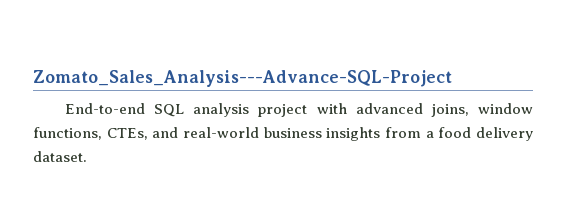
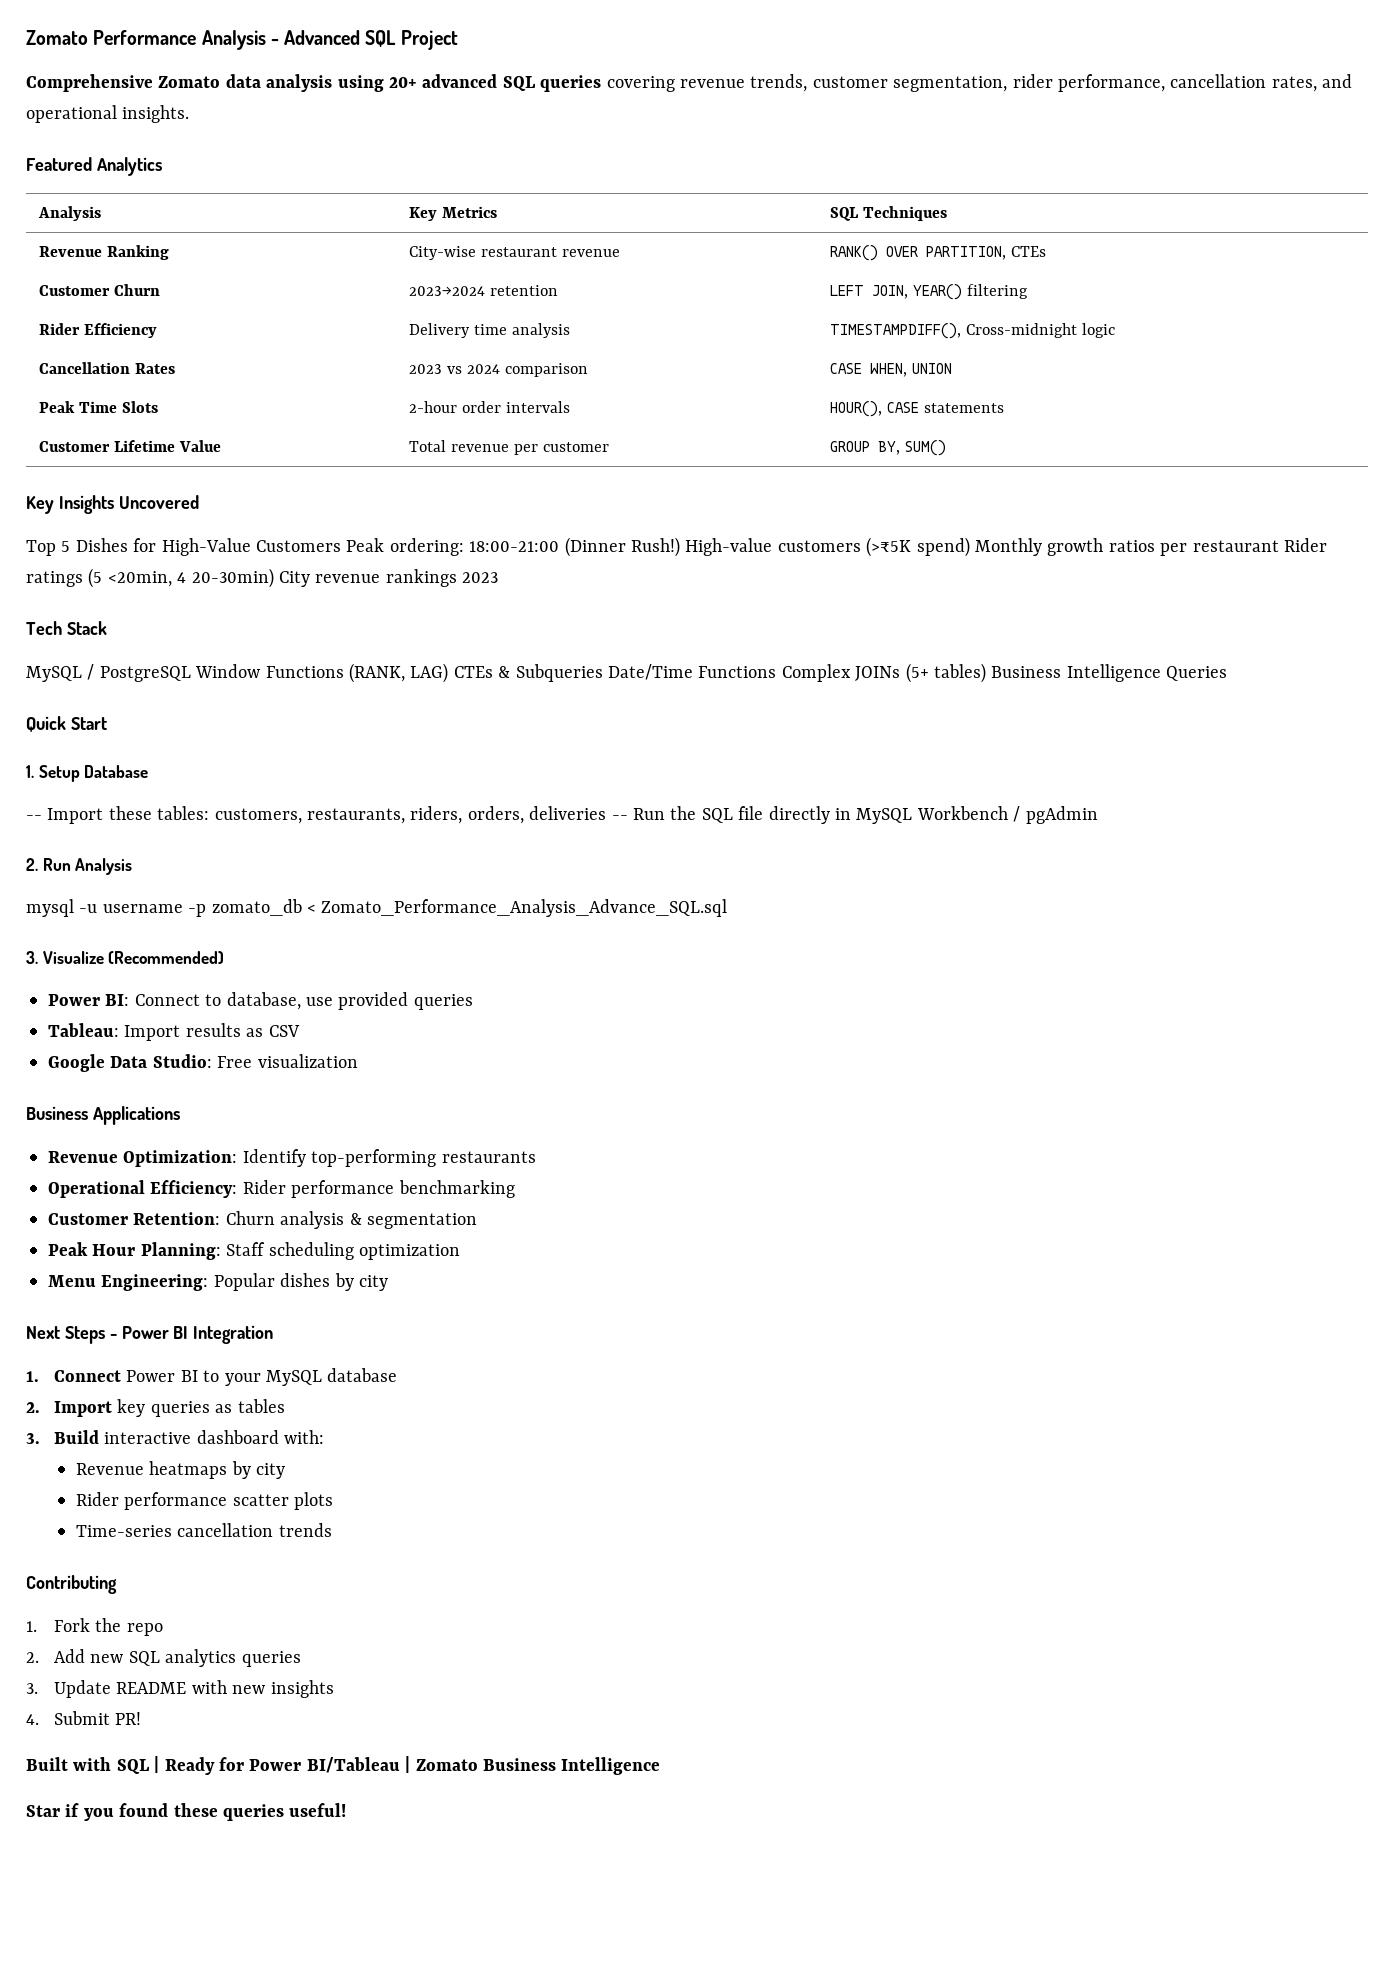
[33,70,452,87] [64,103,534,117] [33,127,533,141] [33,151,87,162] Zomato_Sales_Analysis---Advance-SQL-Project // End-to-end SQL analysis project with advanced joins, window functions, CTEs, and real-world business insights from a food delivery dataset. -> [26,30,458,50] [26,74,1353,92] [26,105,190,123] [26,157,162,176] [38,206,102,221] [409,206,498,221] [830,206,948,221] [39,245,170,260] [409,246,621,260] [830,245,1047,261] [39,284,161,296] [409,285,559,296] [830,284,1029,300] [39,323,158,338] [409,323,571,338] [830,323,1116,339] [39,362,176,374] [409,363,588,377] [830,363,953,377] [39,401,159,413] [409,401,571,413] [830,401,1005,417] [39,440,222,452] [409,440,609,455] [830,440,947,456] [26,495,199,514] [26,537,1327,557] [26,568,499,588] [26,621,107,635] [26,663,1228,683] [26,716,107,732] [26,765,149,782] [26,806,1098,824] [26,858,133,875] [26,899,728,917] [26,951,225,964] [48,992,473,1010] [48,1023,300,1041] [48,1054,358,1072] [26,1106,180,1125] [48,1149,536,1167] [48,1180,515,1198] [48,1211,477,1229] [48,1242,460,1260] [48,1273,388,1291] [26,1325,274,1344] [26,1368,398,1386] [26,1399,285,1417] [26,1430,325,1444] [75,1461,286,1479] [75,1492,334,1510] [75,1523,332,1537] [26,1575,117,1594] [26,1618,163,1636] [26,1649,301,1667] [26,1680,334,1698] [26,1711,142,1725] [26,1756,661,1775] [26,1803,347,1821] Zomato Performance Analysis - Advanced SQL Project // Comprehensive Zomato data analysis using 20+ advanced SQL queries covering revenue trends, customer segmentation, rider performance, cancellation rates, and operational insights. // Featured Analytics // Analysis | Key Metrics | SQL Techniques // Revenue Ranking | City-wise restaurant revenue | RANK() OVER PARTITION, CTEs // Customer Churn | 2023→2024 retention | LEFT JOIN, YEAR() filtering // Rider Efficiency | Delivery time analysis | TIMESTAMPDIFF(), Cross-midnight logic // Cancellation Rates | 2023 vs 2024 comparison | CASE WHEN, UNION // Peak Time Slots | 2-hour order intervals | HOUR(), CASE statements // Customer Lifetime Value | Total revenue per customer | GROUP BY, SUM() // Key Insights Uncovered // Top 5 Dishes for High-Value Customers Peak ordering: 18:00-21:00 (Dinner Rush!) High-value customers (>₹5K spend) Monthly growth ratios per restaurant Rider ratings (5 <20min, 4 20-30min) City revenue rankings 2023 // Tech Stack // MySQL / PostgreSQL Window Functions (RANK, LAG) CTEs & Subqueries Date/Time Functions Complex JOINs (5+ tables) Business Intelligence Queries // Quick Start // 1. Setup Database // -- Import these tables: customers, restaurants, riders, orders, deliveries -- Run the SQL file directly in MySQL Workbench / pgAdmin // 2. Run Analysis // mysql -u username -p zomato_db < Zomato_Performance_Analysis_Advance_SQL.sql // 3. Visualize (Recommended) // Power BI: Connect to database, use provided queries // Tableau: Import results as CSV // Google Data Studio: Free visualization // Business Applications // Revenue Optimization: Identify top-performing restaurants // Operational Efficiency: Rider performance benchmarking // Customer Retention: Churn analysis & segmentation // Peak Hour Planning: Staff scheduling optimization // Menu Engineering: Popular dishes by city // Next Steps - Power BI Integration // 1. Connect Power BI to your MySQL database // 2. Import key queries as tables // 3. Build interactive dashboard with: // Revenue heatmaps by city // Rider performance scatter plots // Time-series cancellation trends // Contributing // 1. Fork the repo // 2. Add new SQL analytics queries // 3. Update README with new insights // 4. Submit PR! // Built with SQL | Ready for Power BI/Tableau | Zomato Business Intelligence // Star if you found these queries useful!

